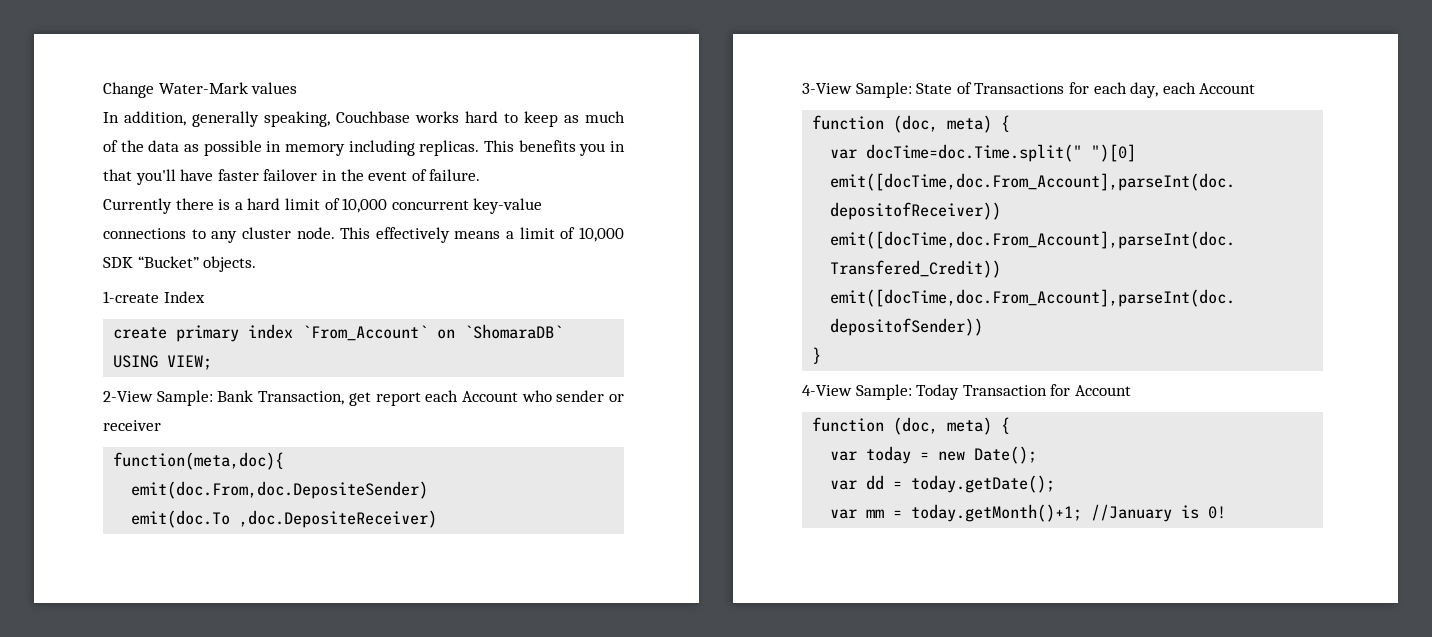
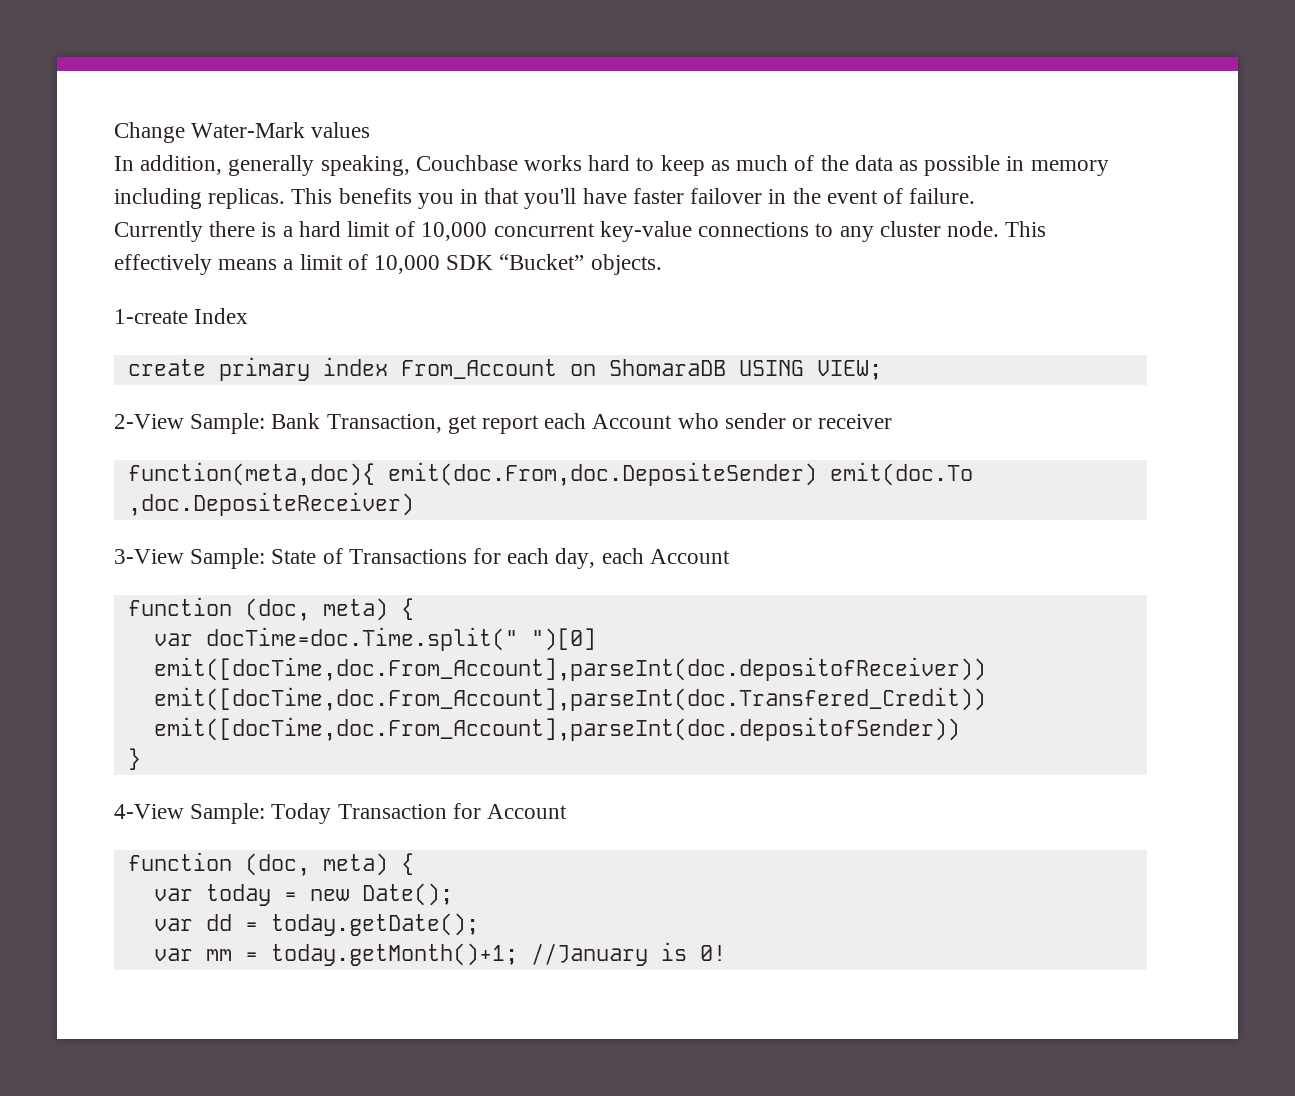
[302,324,564,341] `From_Account` on `ShomaraDB` -> [400,359,726,379] From_Account on ShomaraDB
(285, 461) // -> (375, 474) none
(429, 490) // -> (817, 474) none

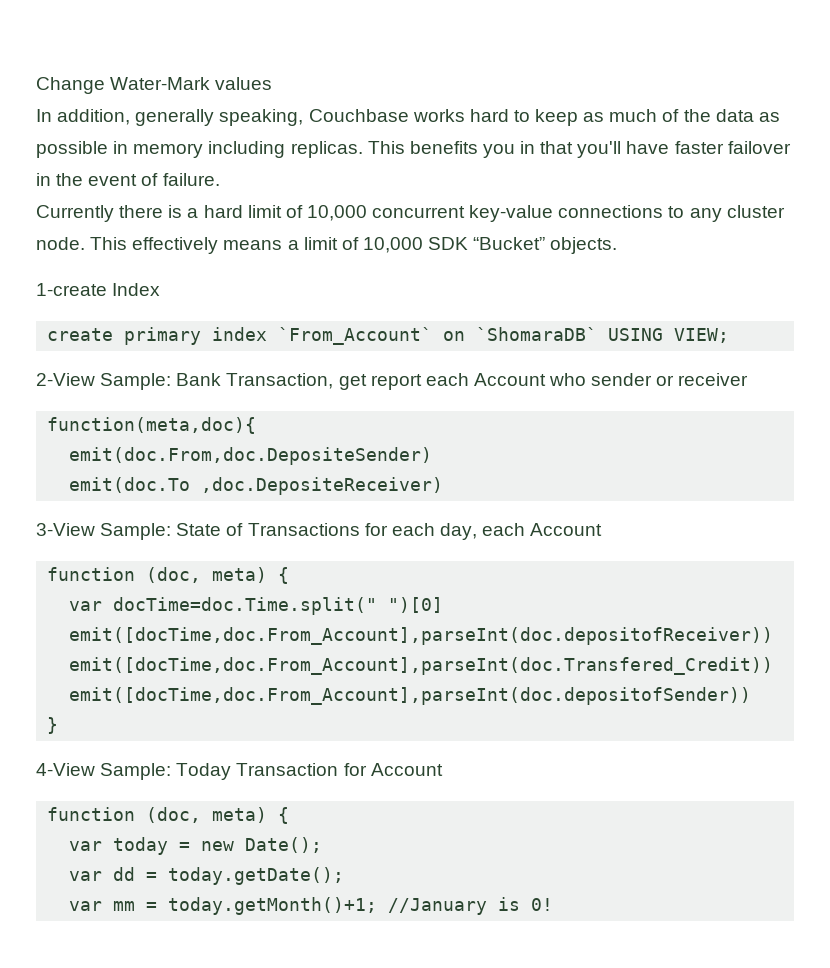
[400,359,726,379] From_Account on ShomaraDB -> [278,327,598,345] `From_Account` on `ShomaraDB`
(375, 474) none -> (257, 425) //
(817, 474) none -> (433, 456) //

